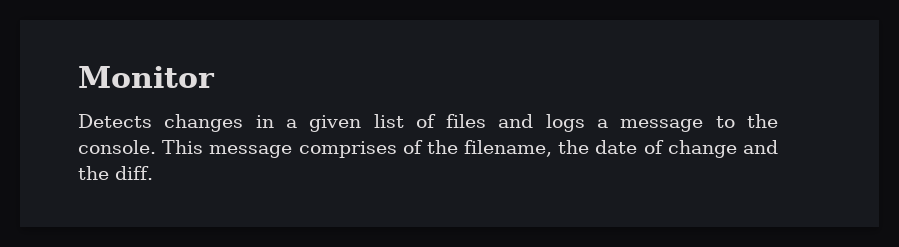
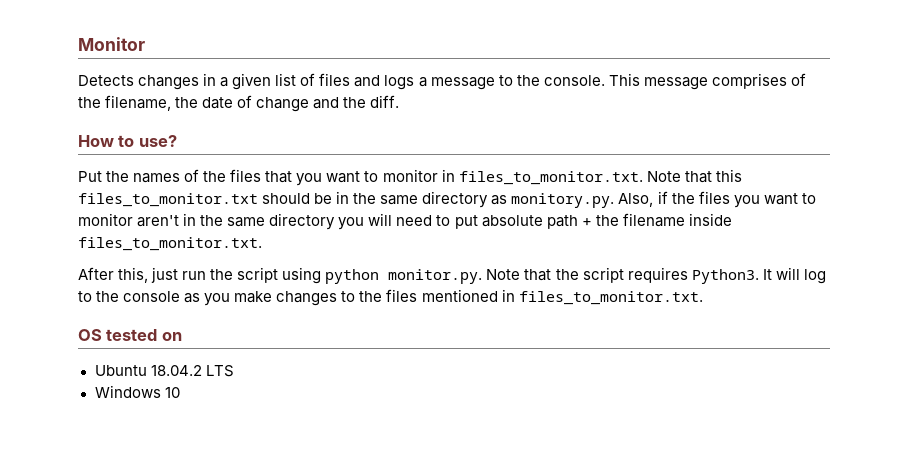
(153, 173) none -> [78,135,177,147] [78,169,742,186] [78,191,816,208] [78,213,732,230] [78,237,262,251] [78,267,826,284] [78,289,703,306] [78,329,182,341] [94,365,234,377] [94,385,180,398] // How to use? // Put the names of the files that you want to monitor in files_to_monitor.txt. Note that this files_to_monitor.txt should be in the same directory as monitory.py. Also, if the files you want to monitor aren't in the same directory you will need to put absolute path + the filename inside files_to_monitor.txt. // After this, just run the script using python monitor.py. Note that the script requires Python3. It will log to the console as you make changes to the files mentioned in files_to_monitor.txt. // OS tested on // Ubuntu 18.04.2 LTS // Windows 10

